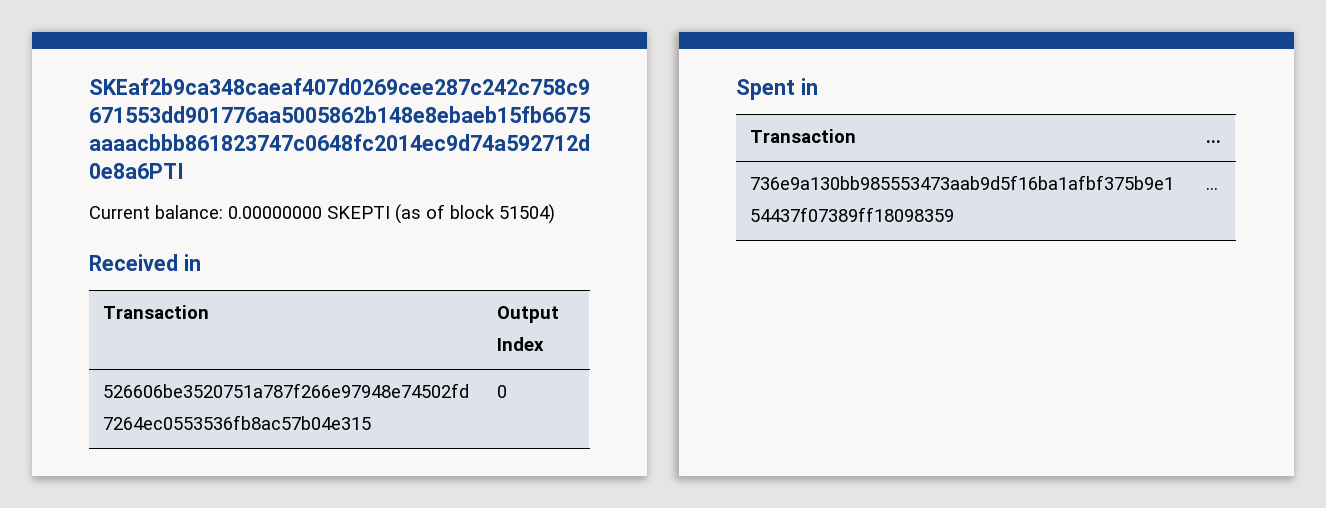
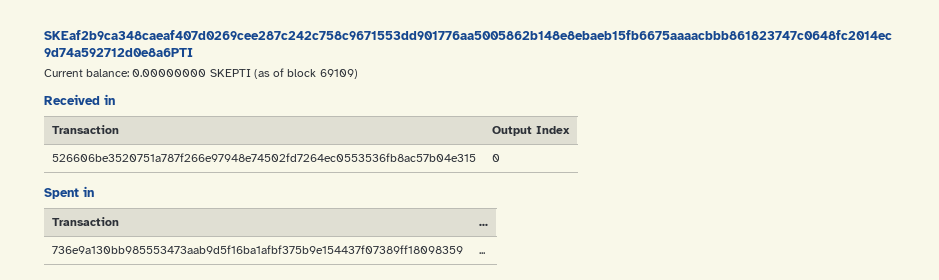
[499,204,555,224] 51504) -> [319,69,358,79] 69109)

